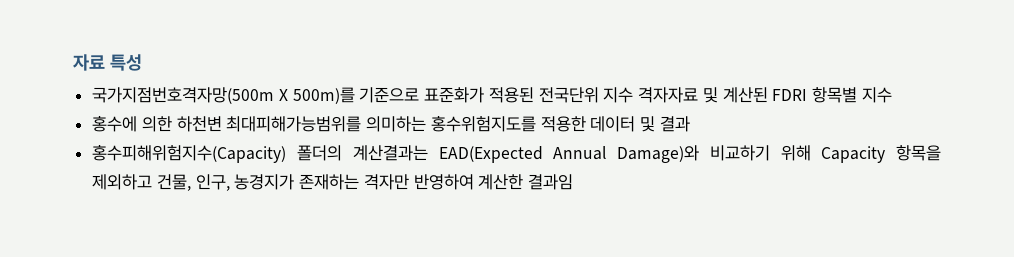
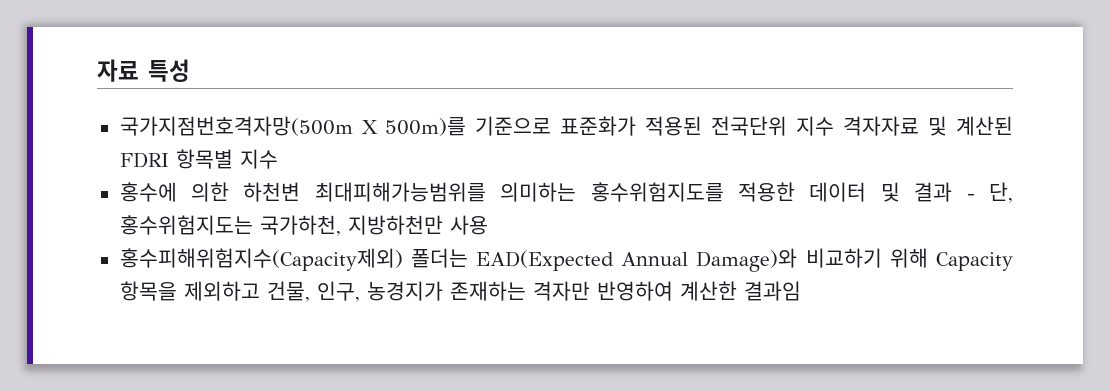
[92,145,428,163] // 홍수피해위험지수(Capacity) 폴더의 계산결과는 -> [966,182,1013,203] [119,215,488,236] [119,248,468,271] - 단, 홍수위험지도는 국가하천, 지방하천만 사용 // 홍수피해위험지수(Capacity제외) 폴더는

